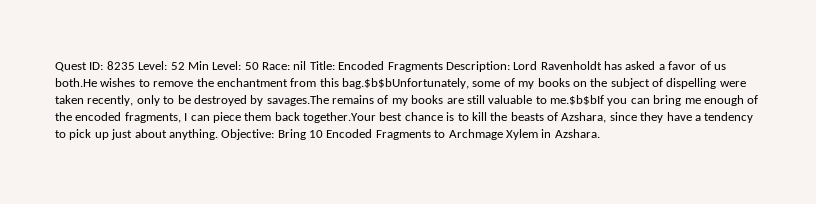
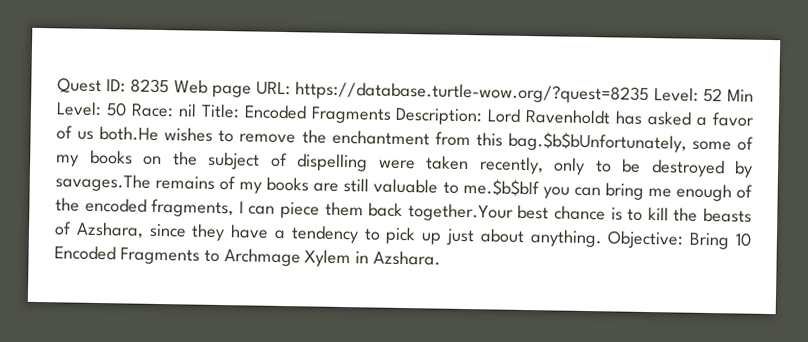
(135, 65) none -> [173,79,650,105] Web page URL: https://database.turtle-wow.org/?quest=8235

